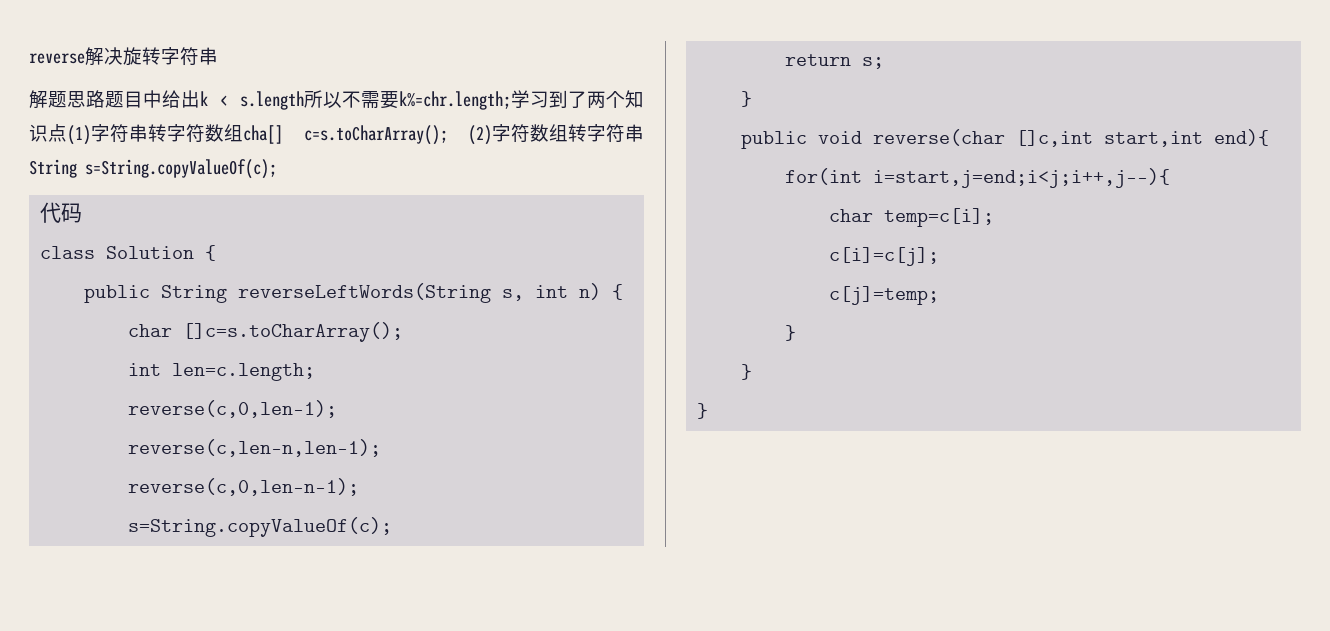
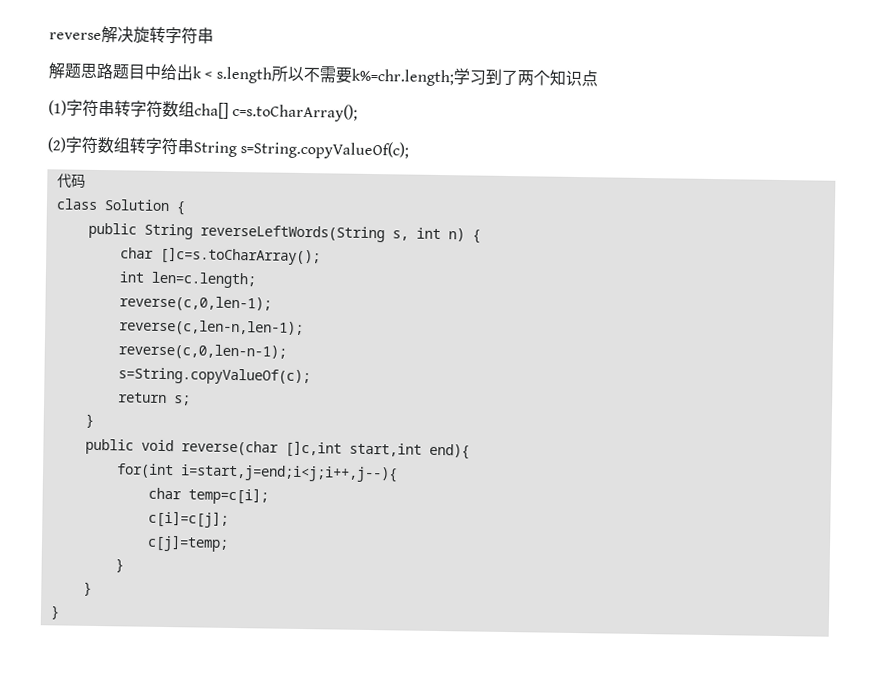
(67, 133) none -> (598, 78) //
(448, 135) none -> (359, 112) //

